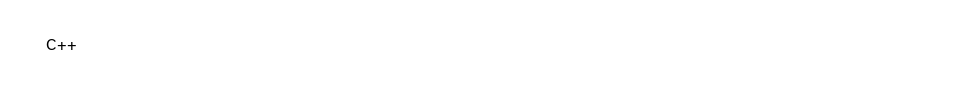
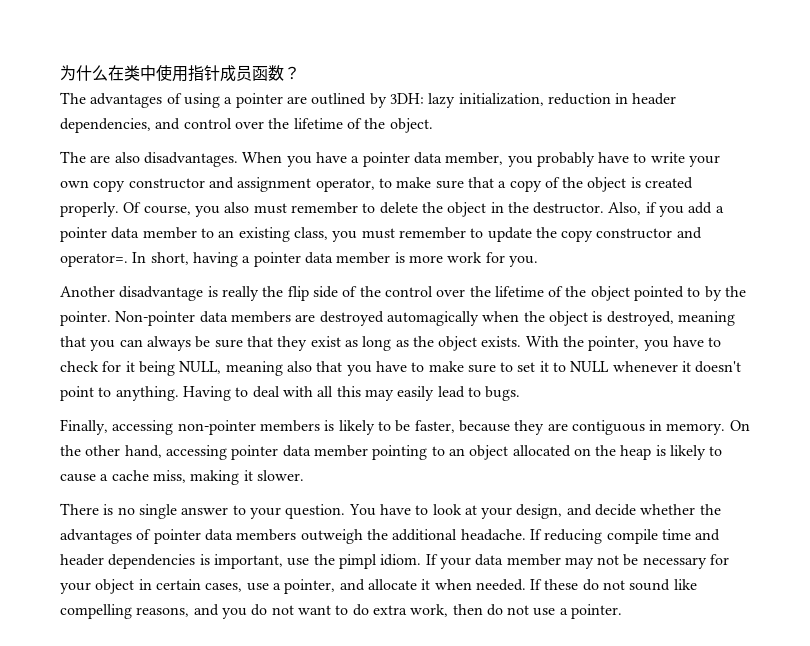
[46,39,77,50] C++ -> [60,65,300,82] [60,92,677,108] [60,118,433,133] [60,151,721,167] [60,177,694,192] [60,202,724,217] [60,227,702,242] [60,252,538,267] [60,286,747,301] [60,311,735,326] [60,336,722,351] [60,361,742,376] [60,386,521,401] [60,419,750,435] [60,445,723,460] [60,470,304,485] [60,503,721,519] [60,529,721,544] [60,554,730,569] [60,579,697,594] [60,604,623,619] 为什么在类中使用指针成员函数？ // The advantages of using a pointer are outlined by 3DH: lazy initialization, reduction in header dependencies, and control over the lifetime of the object. // The are also disadvantages. When you have a pointer data member, you probably have to write your own copy constructor and assignment operator, to make sure that a copy of the object is created properly. Of course, you also must remember to delete the object in the destructor. Also, if you add a pointer data member to an existing class, you must remember to update the copy constructor and operator=. In short, having a pointer data member is more work for you. // Another disadvantage is really the flip side of the control over the lifetime of the object pointed to by the pointer. Non-pointer data members are destroyed automagically when the object is destroyed, meaning that you can always be sure that they exist as long as the object exists. With the pointer, you have to check for it being NULL, meaning also that you have to make sure to set it to NULL whenever it doesn't point to anything. Having to deal with all this may easily lead to bugs. // Finally, accessing non-pointer members is likely to be faster, because they are contiguous in memory. On the other hand, accessing pointer data member pointing to an object allocated on the heap is likely to cause a cache miss, making it slower. // There is no single answer to your question. You have to look at your design, and decide whether the advantages of pointer data members outweigh the additional headache. If reducing compile time and header dependencies is important, use the pimpl idiom. If your data member may not be necessary for your object in certain cases, use a pointer, and allocate it when needed. If these do not sound like compelling reasons, and you do not want to do extra work, then do not use a pointer.

